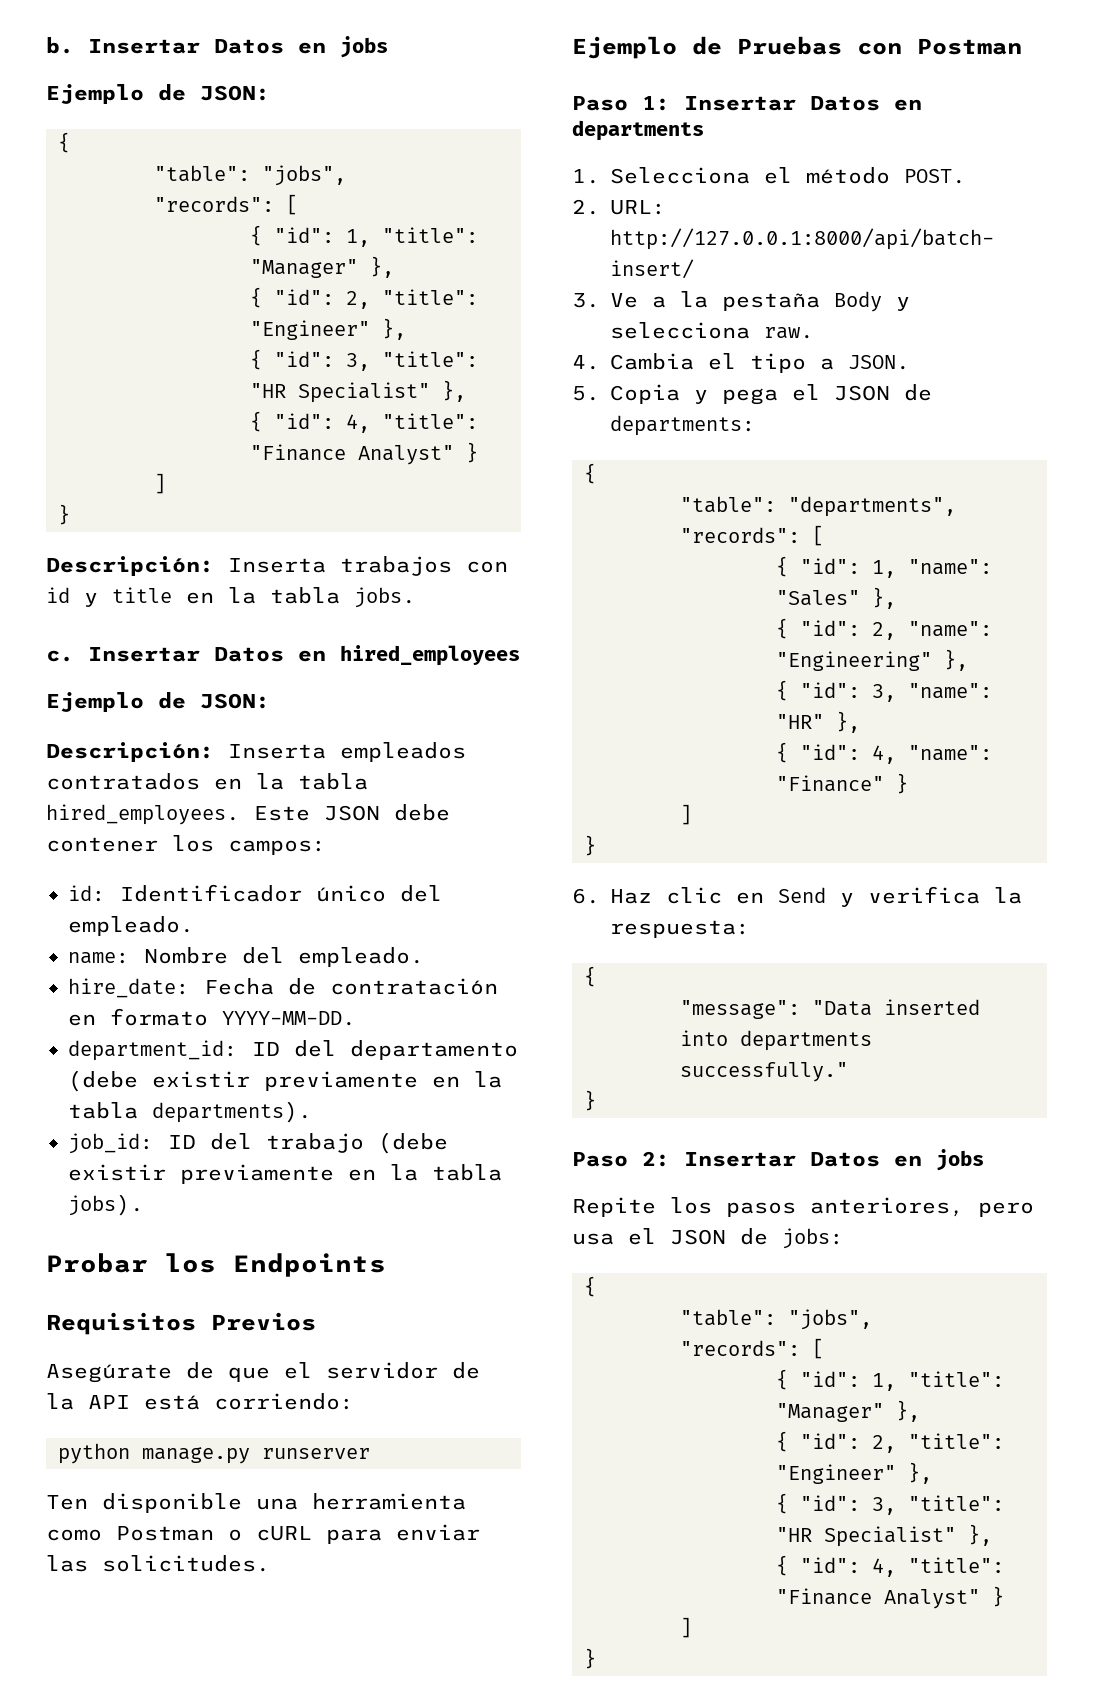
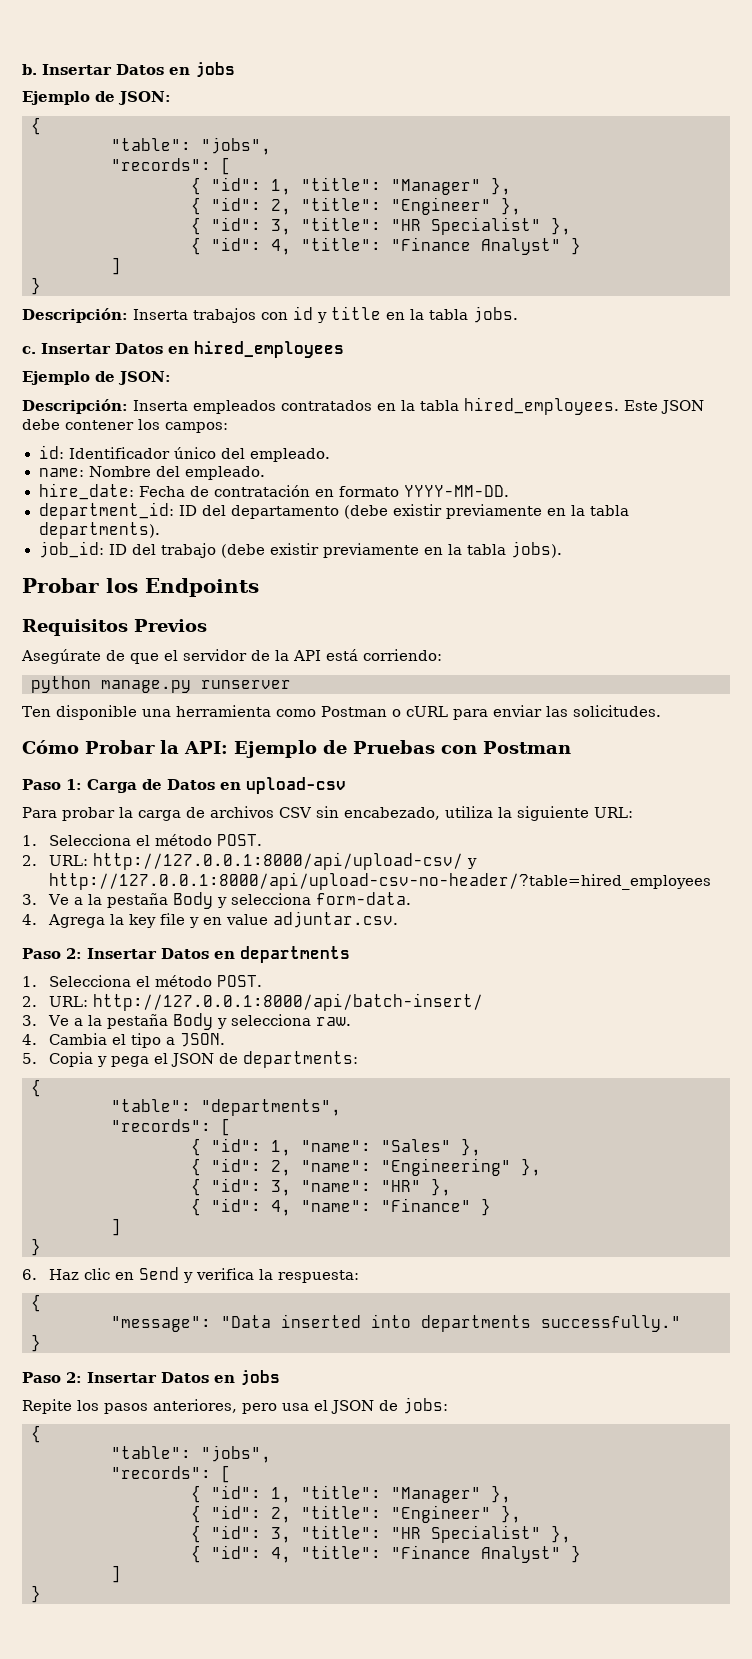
(270, 1563) none -> [22,740,228,754] Cómo Probar la API:
(670, 103) none -> [87,777,346,794] [22,806,633,821] [22,834,262,846] [22,852,477,870] [48,872,711,890] [22,892,411,909] [22,911,398,928] [22,948,82,959] Carga de Datos en upload-csv // Para probar la carga de archivos CSV sin encabezado, utiliza la siguiente URL: // 1. Selecciona el método POST. // 2. URL: http://127.0.0.1:8000/api/upload-csv/ y http://127.0.0.1:8000/api/upload-csv-no-header/?table=hired_employees // 3. Ve a la pestaña Body y selecciona form-data. // 4. Agrega la key file y en value adjuntar.csv. // Paso 2:

